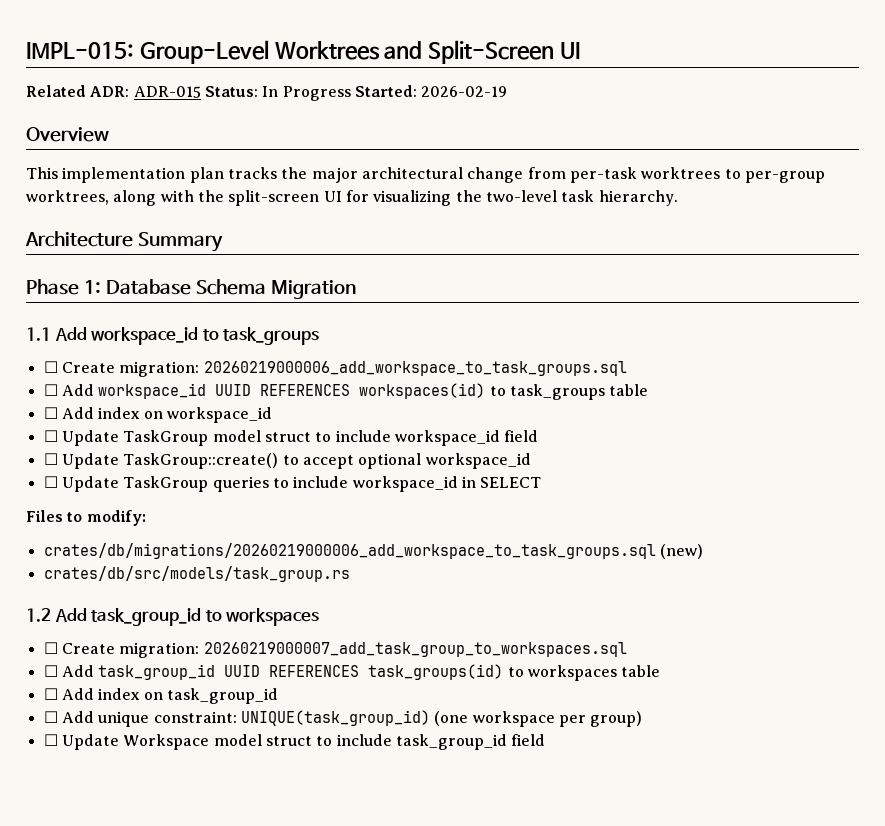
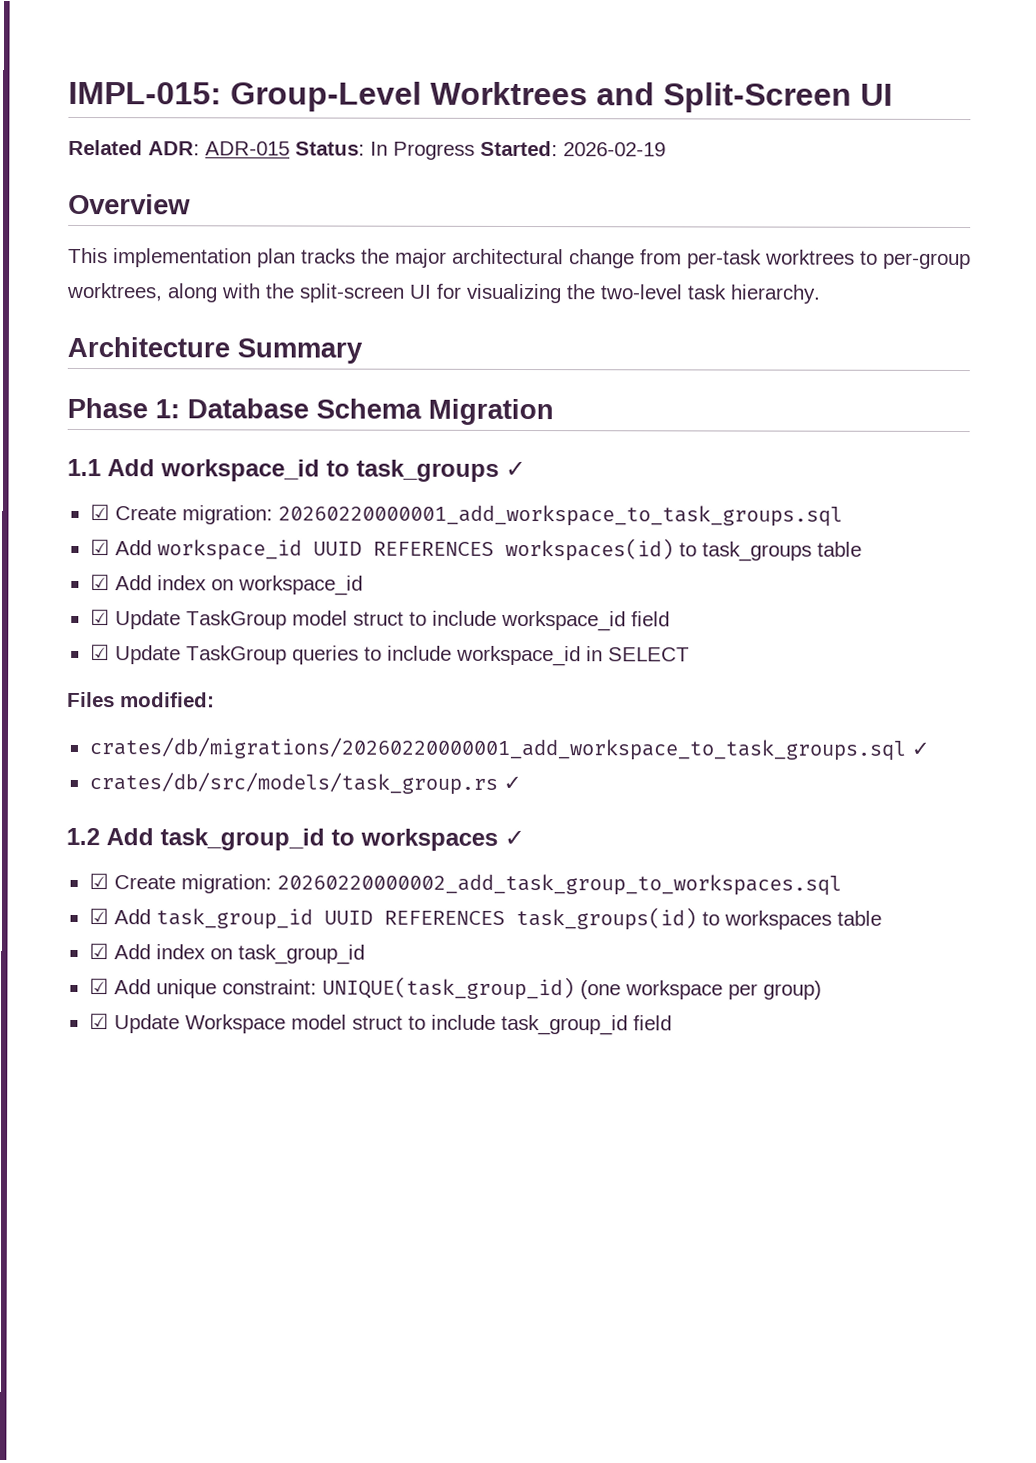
[43,361,627,377] [43,384,58,396] // ☐ Create migration: 20260219000006_add_workspace_to_task_groups.sql // ☐ -> [505,460,526,478] [89,504,843,527] [89,539,110,556] ✓ // ☑ Create migration: 20260220000001_add_workspace_to_task_groups.sql // ☑
[43,407,58,419] ☐ -> [89,574,110,591] ☑
[43,430,58,442] ☐ -> [89,609,110,626] ☑
[43,453,531,469] [43,476,58,488] ☐ Update TaskGroup::create() to accept optional workspace_id // ☐ -> [89,644,110,661] ☑
[67,510,146,526] [43,543,703,559] to modify: // crates/db/migrations/20260219000006_add_workspace_to_task_groups.sql (new) -> [120,692,215,708] [88,737,930,761] modified: // crates/db/migrations/20260220000001_add_workspace_to_task_groups.sql ✓
(350, 574) none -> [502,775,522,791] ✓
[43,642,627,658] [43,665,58,677] // ☐ Create migration: 20260219000007_add_task_group_to_workspaces.sql // ☐ -> [504,829,525,847] [88,873,842,896] [88,908,109,925] ✓ // ☑ Create migration: 20260220000002_add_task_group_to_workspaces.sql // ☑
[43,688,58,700] ☐ -> [88,943,109,960] ☑
[43,711,58,723] ☐ -> [88,978,109,995] ☑
[43,734,58,746] ☐ -> [88,1013,109,1030] ☑

